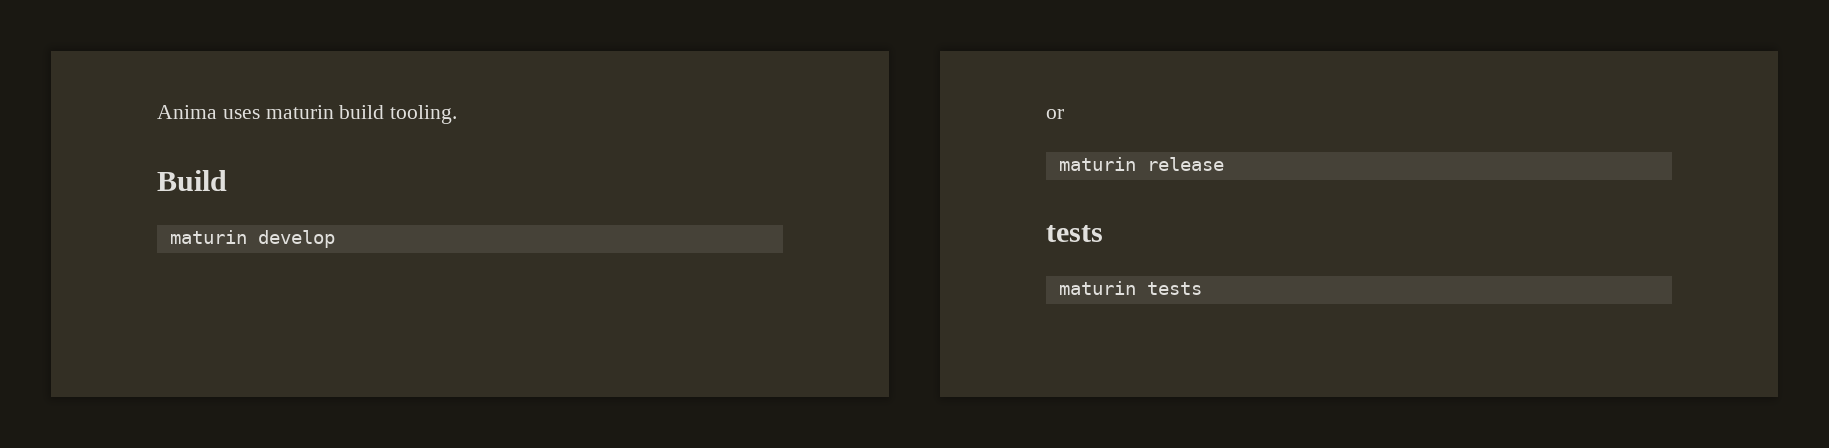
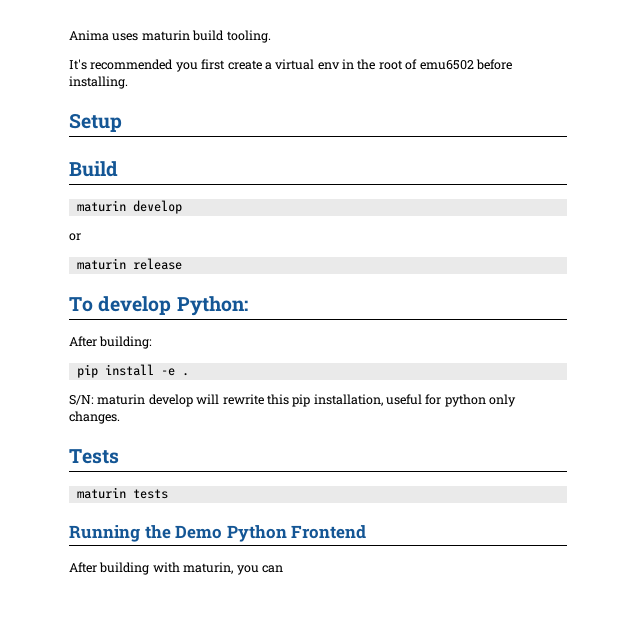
(458, 114) none -> [69,59,512,72] [69,76,128,89] [69,113,122,132] // It's recommended you first create a virtual env in the root of emu6502 before installing. // Setup
[1046,225,1103,242] [1058,281,1202,295] tests // maturin tests -> [69,296,248,316] [69,336,153,349] [76,364,189,378] [69,394,517,407] [69,411,120,424] [69,449,119,464] [76,487,168,499] [69,525,367,542] [69,562,283,575] To develop Python: // After building: // pip install -e . // S/N: maturin develop will rewrite this pip installation, useful for python only changes. // Tests // maturin tests // Running the Demo Python Frontend // After building with maturin, you can

